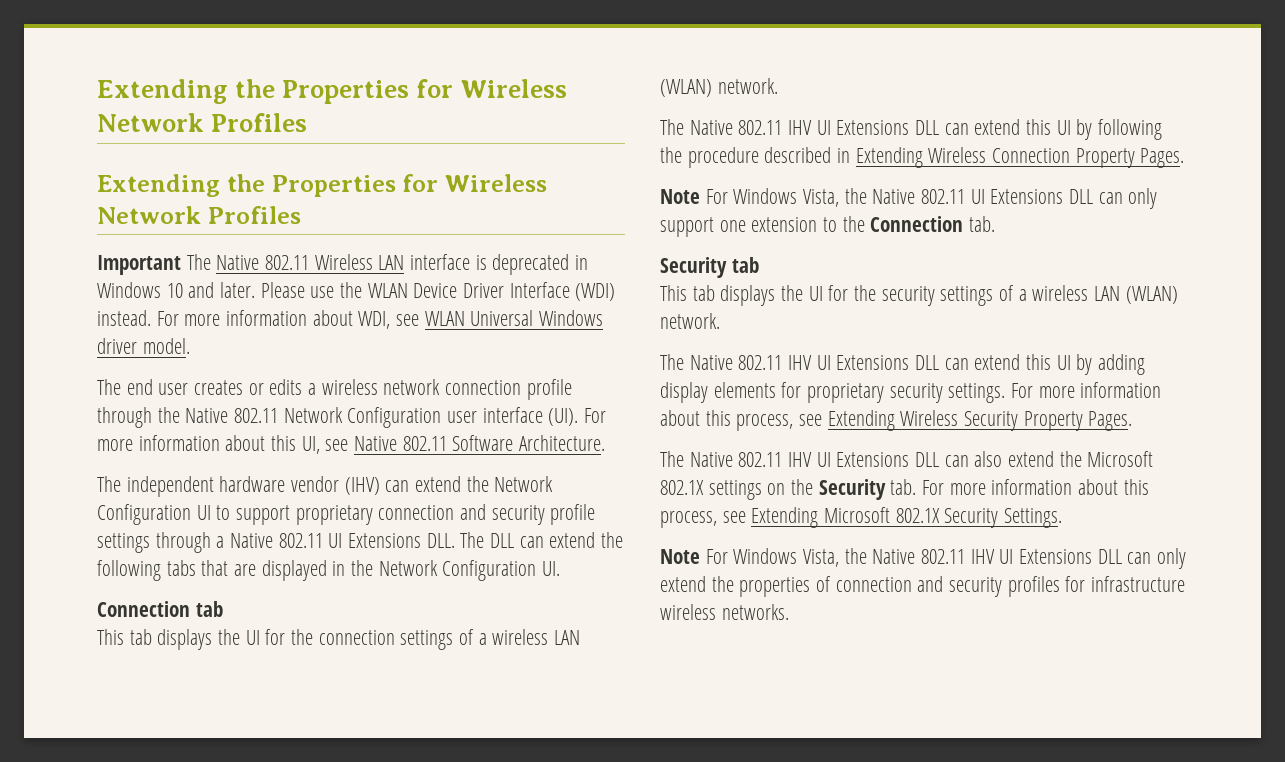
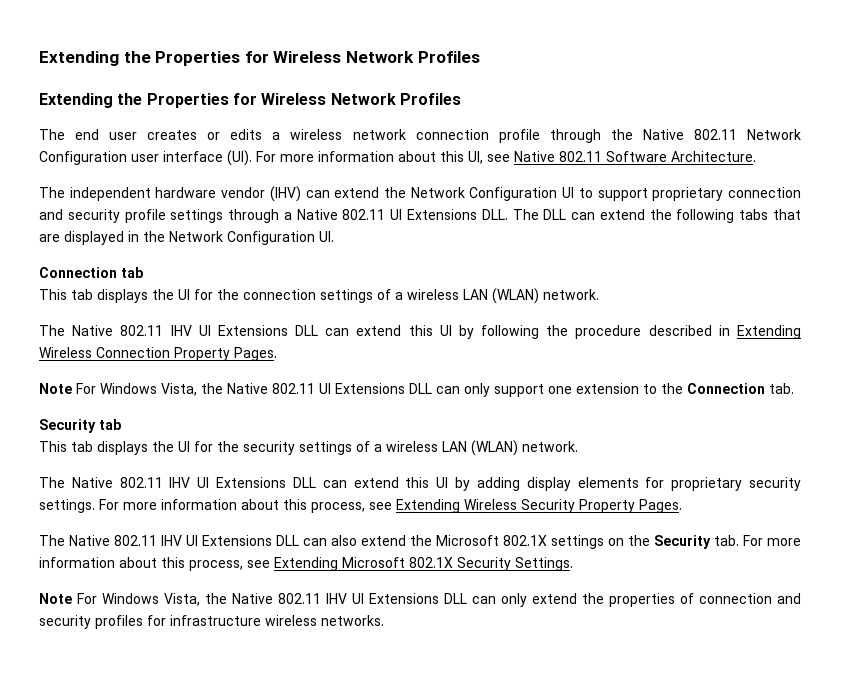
[97,254,589,275] [97,282,616,301] [97,310,604,329] [97,338,190,354] // Important The Native 802.11 Wireless LAN interface is deprecated in Windows 10 and later. Please use the WLAN Device Driver Interface (WDI) instead. For more information about WDI, see WLAN Universal Windows driver model. -> (461, 99) none

